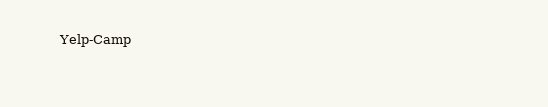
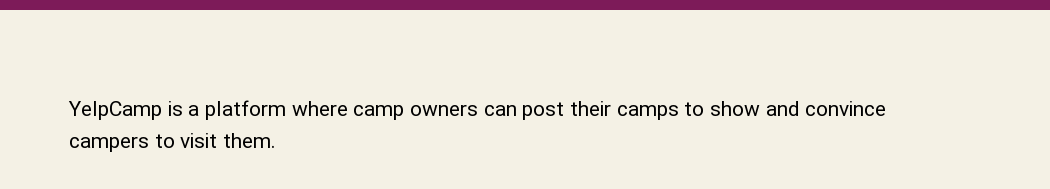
[59,34,131,47] Yelp-Camp -> [68,100,887,120] [69,133,277,152] YelpCamp is a platform where camp owners can post their camps to show and convince campers to visit them.

